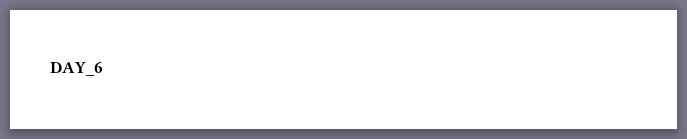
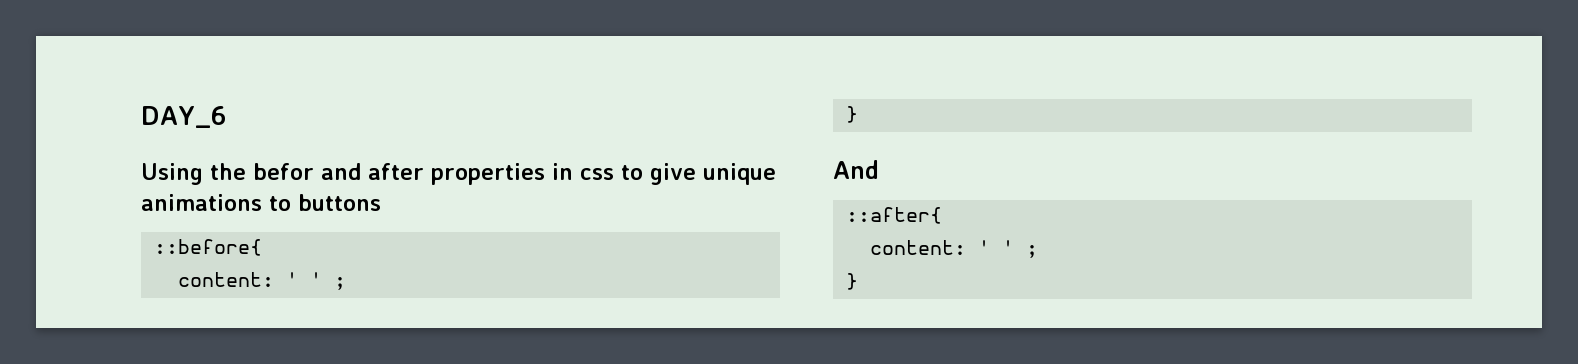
(103, 68) none -> [141,163,776,185] [141,194,381,211] [154,239,263,256] [178,272,347,290] [846,106,859,123] [833,160,879,179] [846,207,943,224] [870,240,1039,258] [846,273,859,290] // Using the befor and after properties in css to give unique animations to buttons // ::before{ // content: ' ' ; // } // And // ::after{ // content: ' ' ; // }

